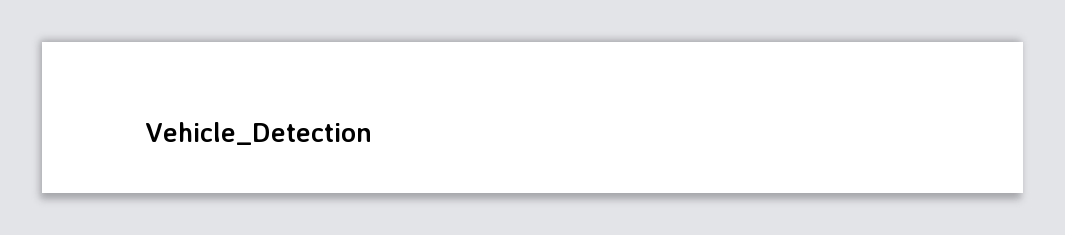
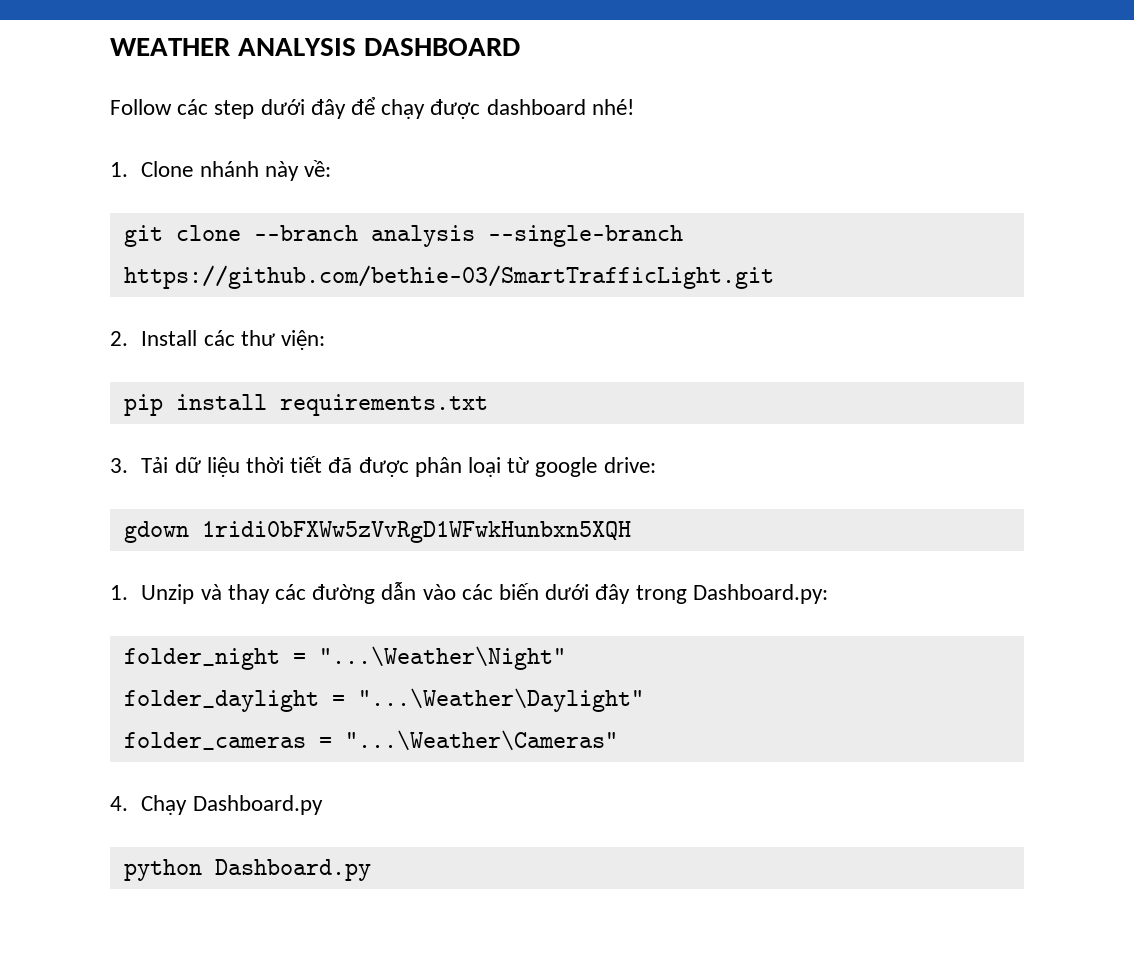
[145,122,372,145] Vehicle_Detection -> [110,38,520,56] [110,97,634,119] [110,160,331,181] [123,225,683,247] [123,265,774,289] [110,330,325,350] [123,394,488,416] [110,456,656,477] [123,521,631,543] [110,582,828,604] [123,646,566,670] [123,688,644,712] [123,730,618,751] [110,795,323,815] [123,859,371,881] WEATHER ANALYSIS DASHBOARD // Follow các step dưới đây để chạy được dashboard nhé! // 1. Clone nhánh này về: // git clone --branch analysis --single-branch https://github.com/bethie-03/SmartTrafficLight.git // 2. Install các thư viện: // pip install requirements.txt // 3. Tải dữ liệu thời tiết đã được phân loại từ google drive: // gdown 1ridi0bFXWw5zVvRgD1WFwkHunbxn5XQH // 1. Unzip và thay các đường dẫn vào các biến dưới đây trong Dashboard.py: // folder_night = "...\Weather\Night" // folder_daylight = "...\Weather\Daylight" // folder_cameras = "...\Weather\Cameras" // 4. Chạy Dashboard.py // python Dashboard.py

